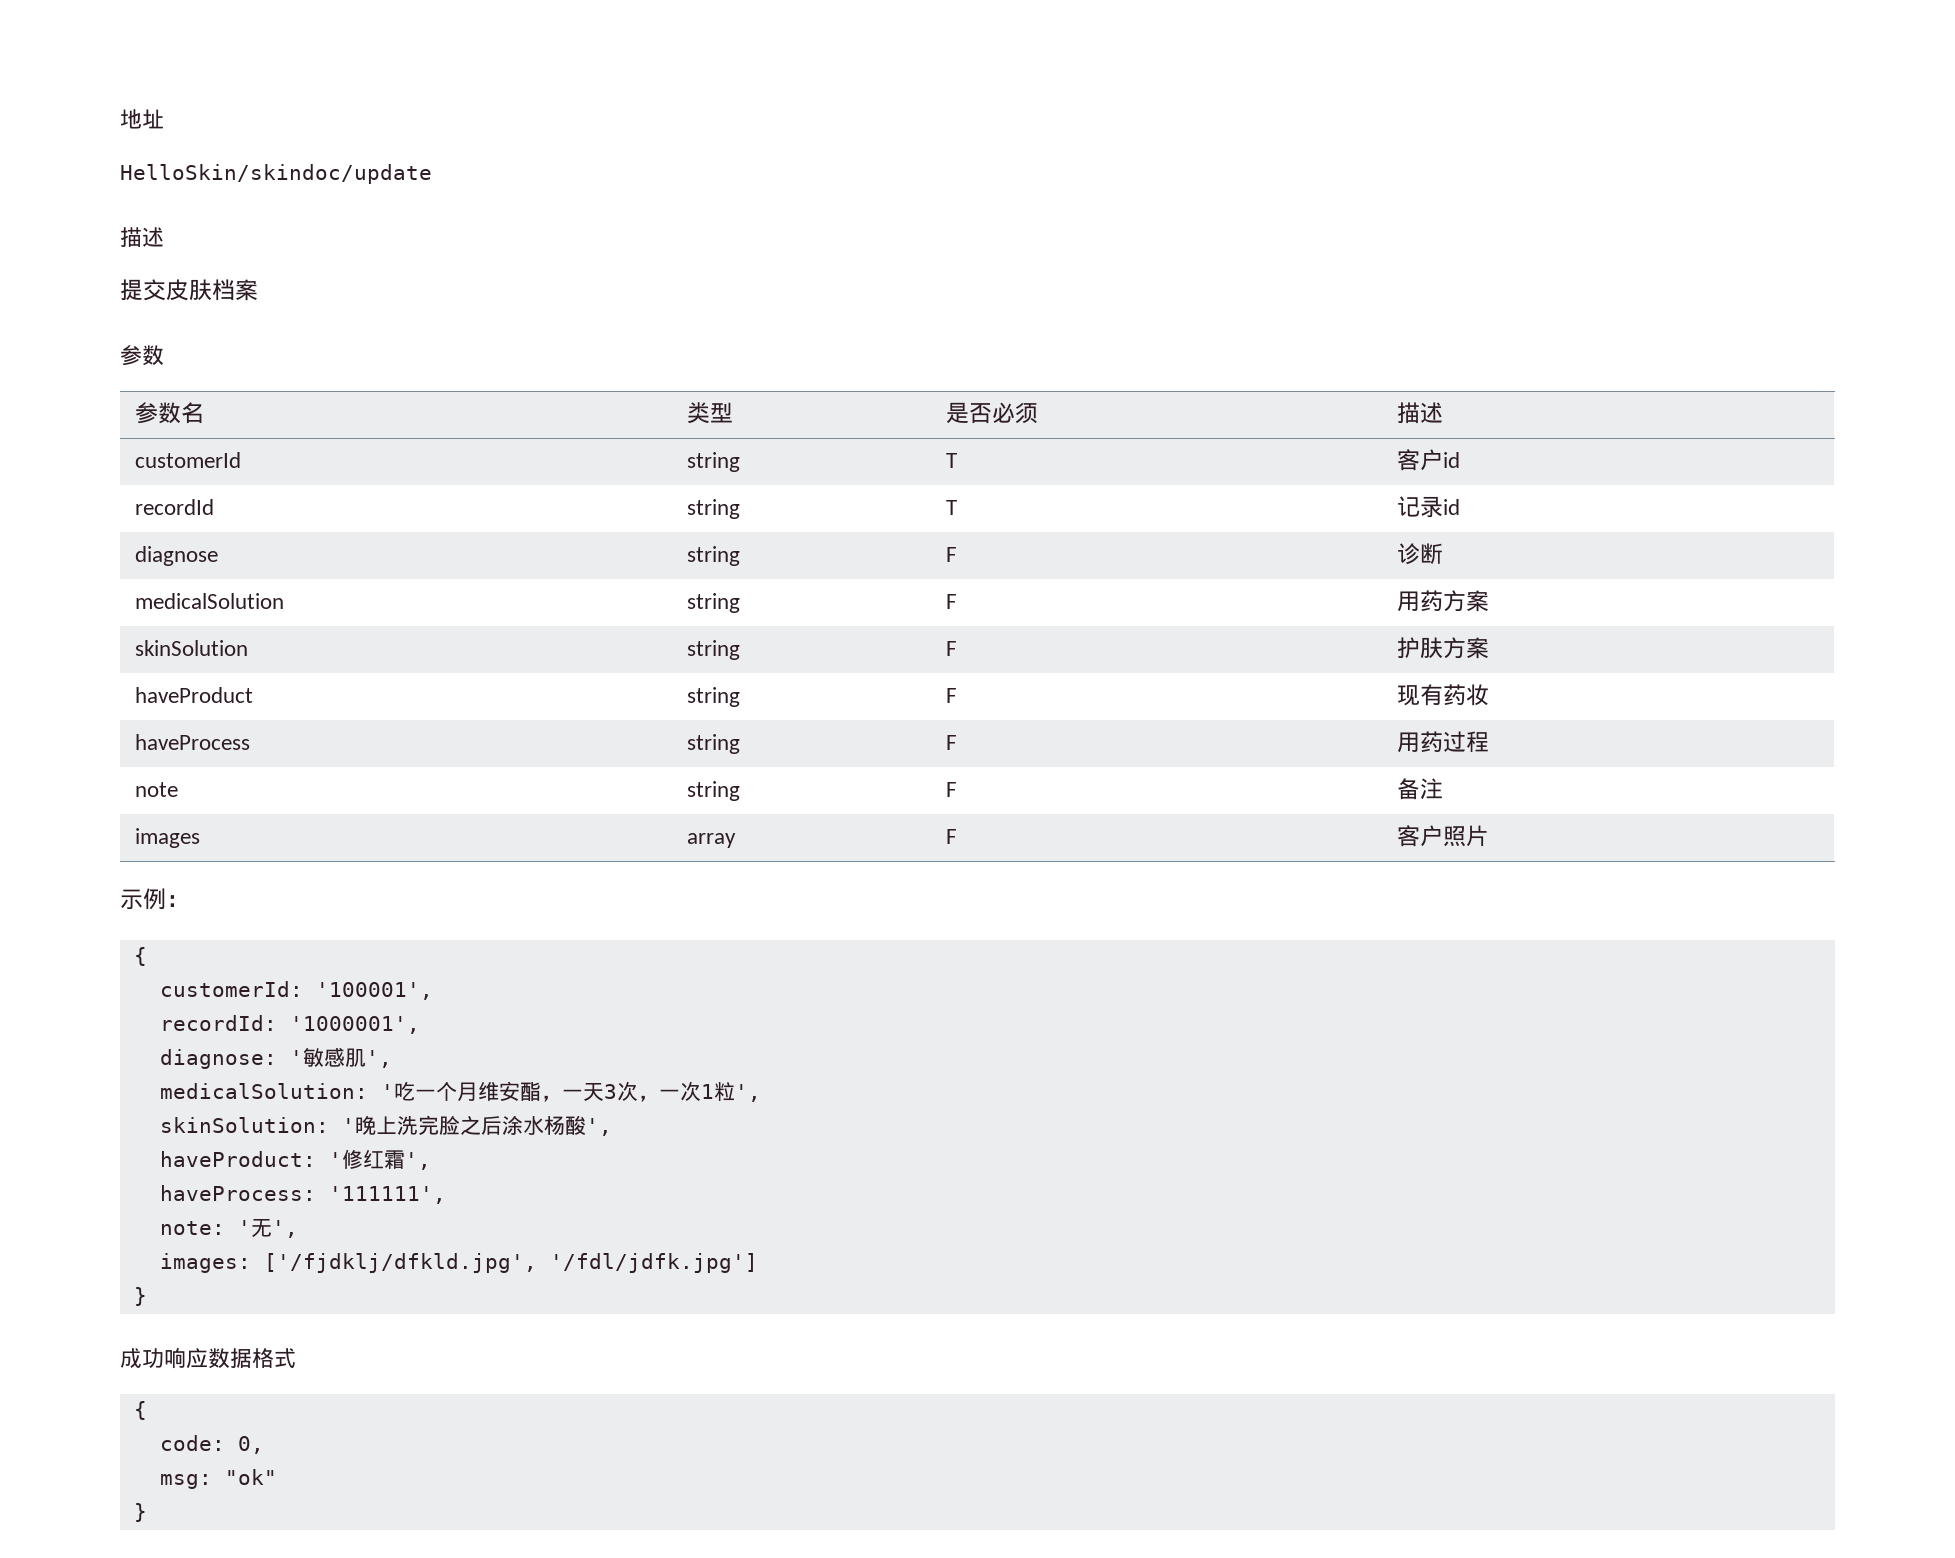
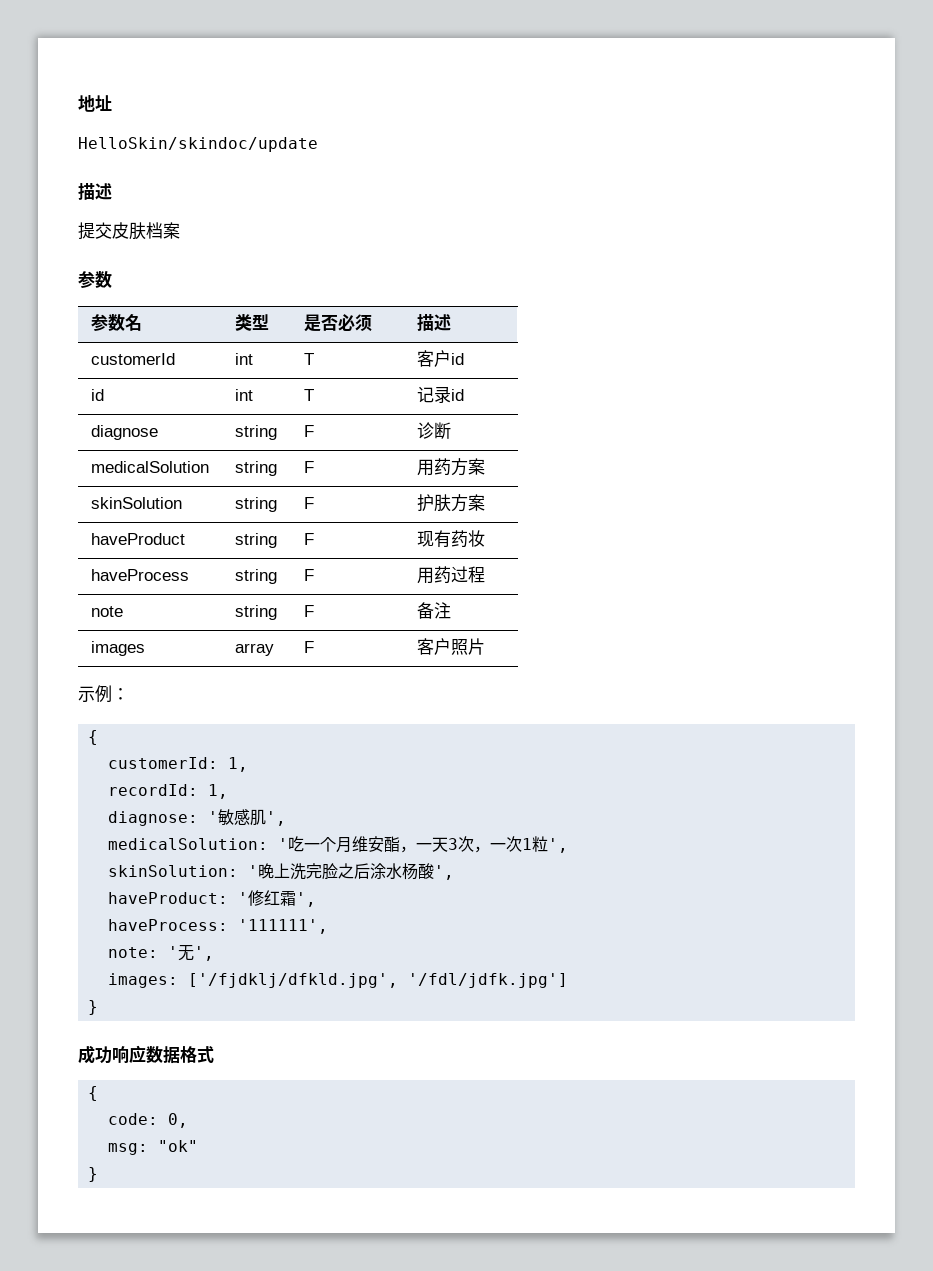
[686,452,740,472] string -> [234,353,253,365] int
[134,499,214,515] [686,499,740,519] recordId | string -> [90,389,104,401] [234,389,253,401] id | int
[315,982,433,1000] '100001', -> [228,757,249,772] 1,
[289,1016,420,1034] '1000001', -> [208,784,229,799] 1,

